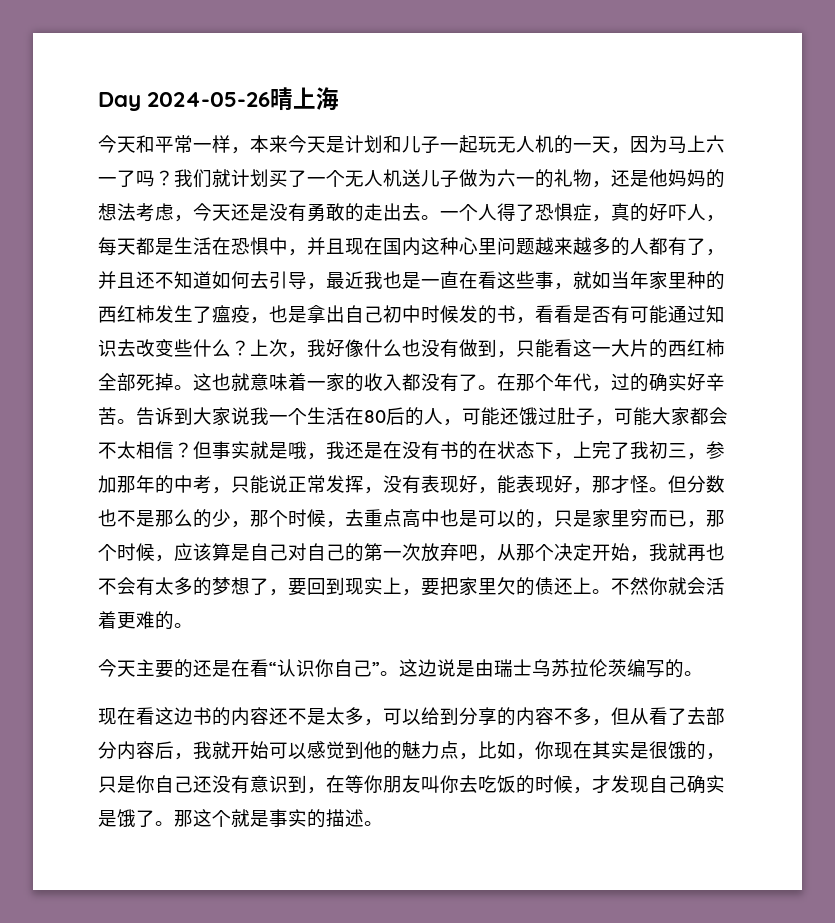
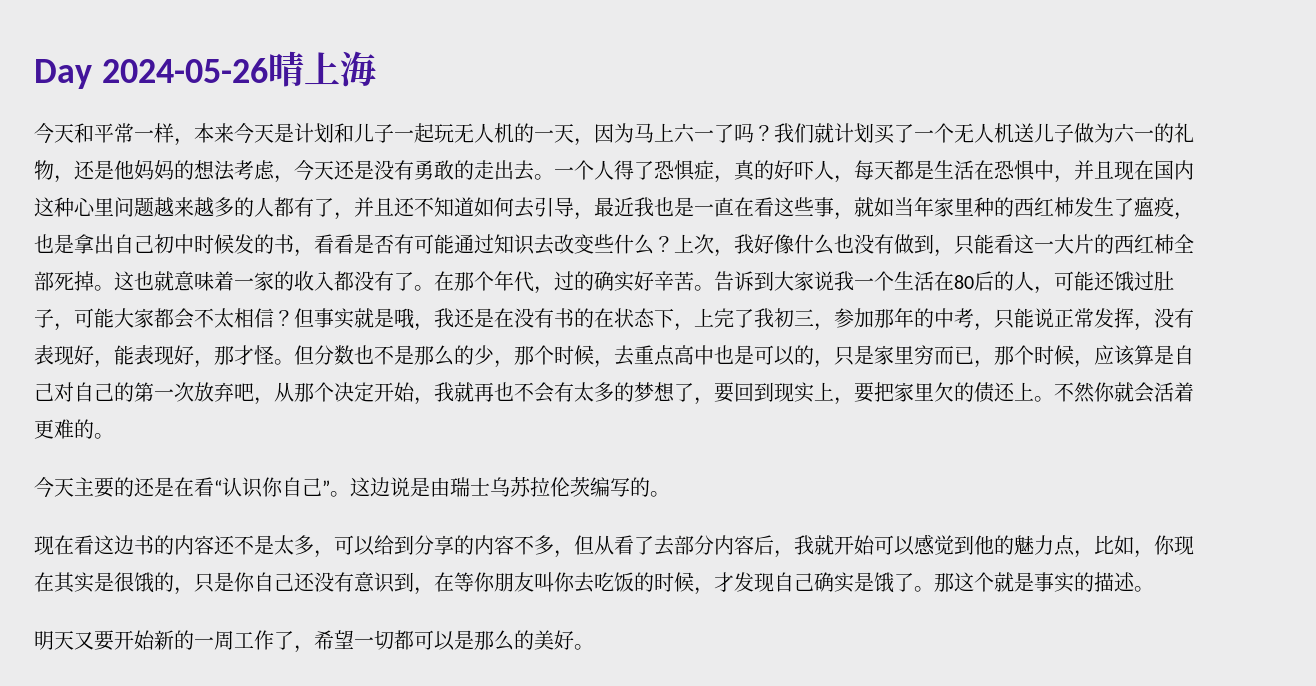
(383, 823) none -> [34,630,594,653] // 明天又要开始新的一周工作了，希望一切都可以是那么的美好。

